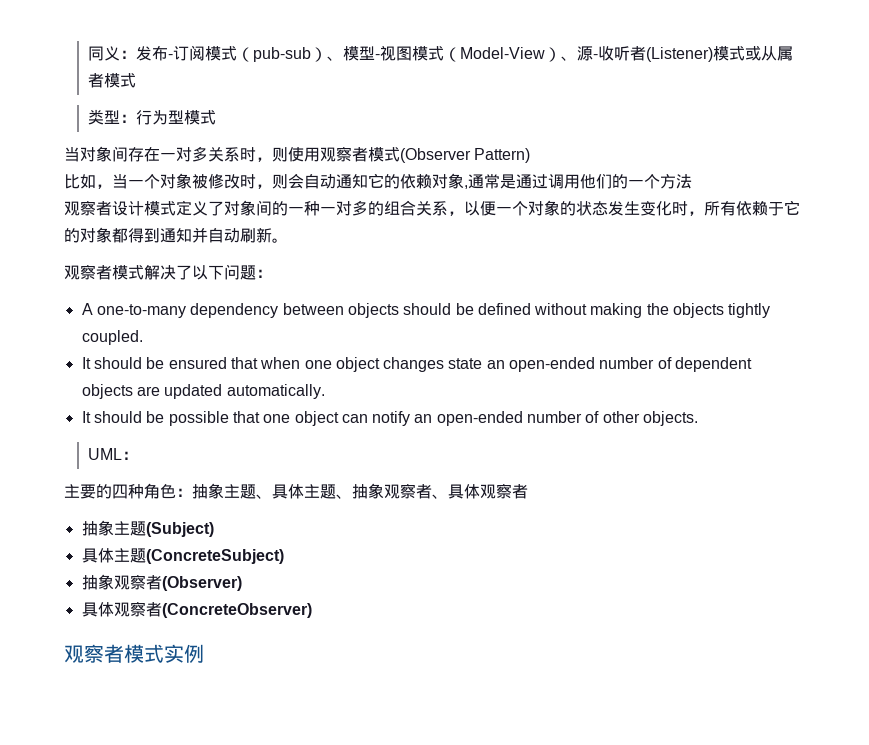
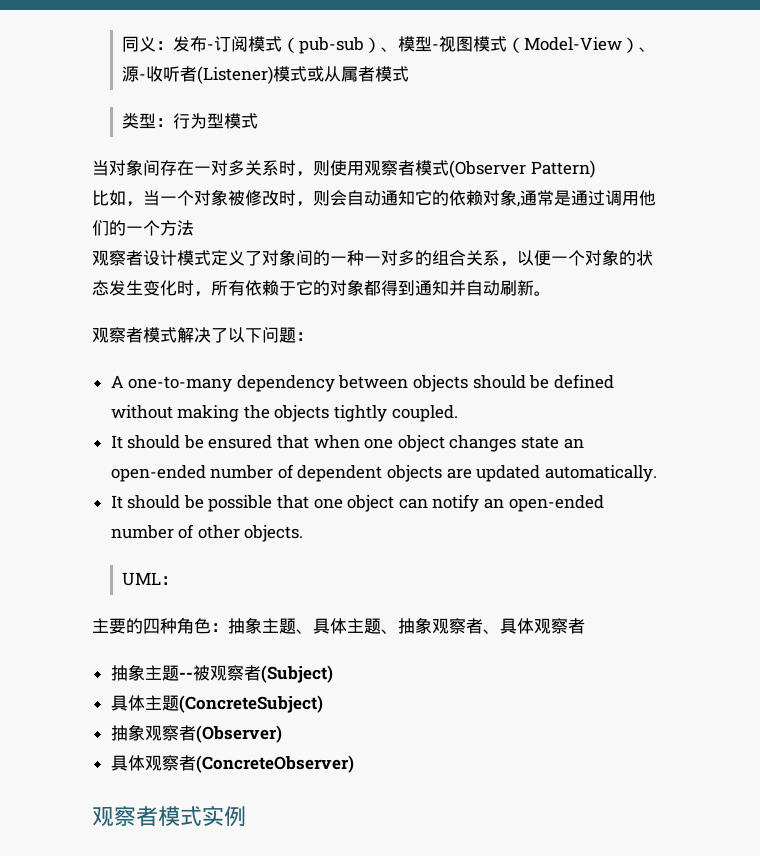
(146, 528) none -> [178,665,261,681] --被观察者

